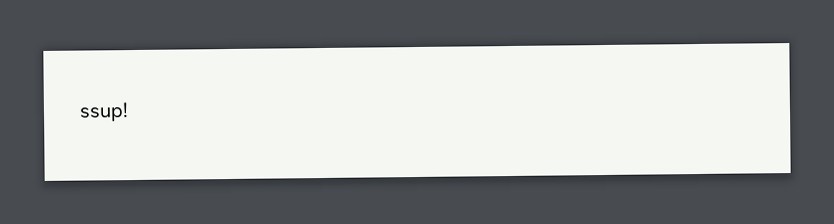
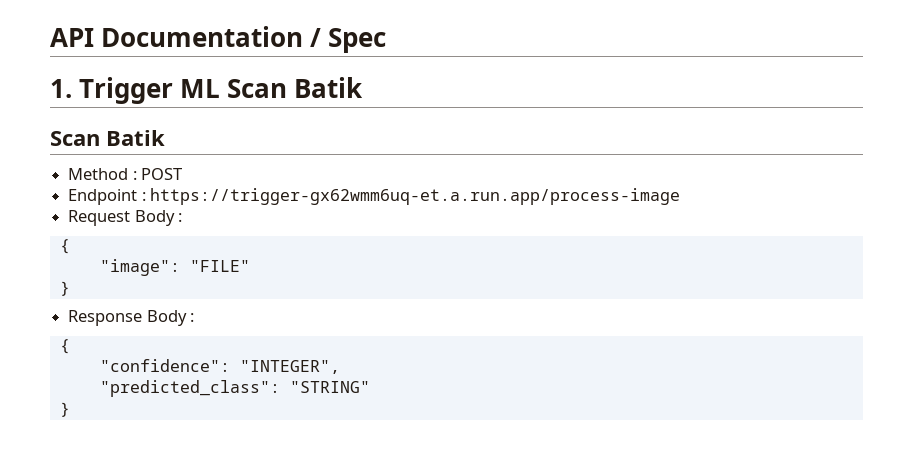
[79,102,129,122] ssup! -> [50,26,387,53] [50,77,364,104] [50,130,165,146] [68,168,183,180] [68,188,681,205] [68,210,183,226] [59,239,70,254] [99,259,250,276] [59,281,70,296] [68,310,195,326] [59,339,70,354] [99,359,340,374] [99,380,370,397] [59,402,70,417] API Documentation / Spec // 1. Trigger ML Scan Batik // Scan Batik // Method : POST // Endpoint : https://trigger-gx62wmm6uq-et.a.run.app/process-image // Request Body : // { // "image": "FILE" // } // Response Body : // { // "confidence": "INTEGER", // "predicted_class": "STRING" // }

